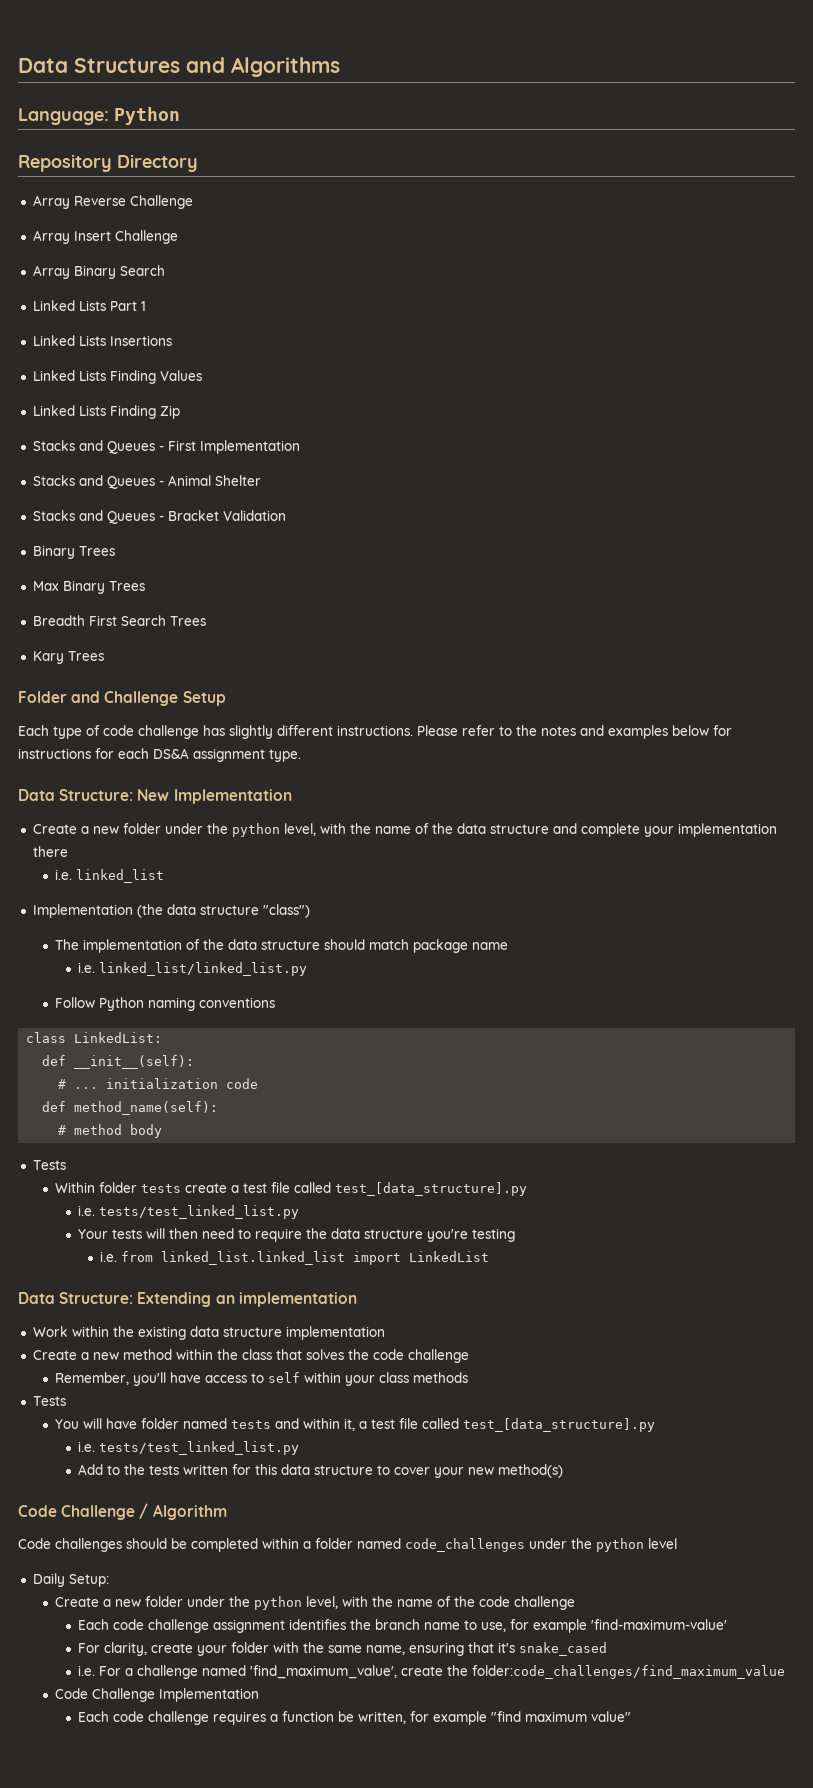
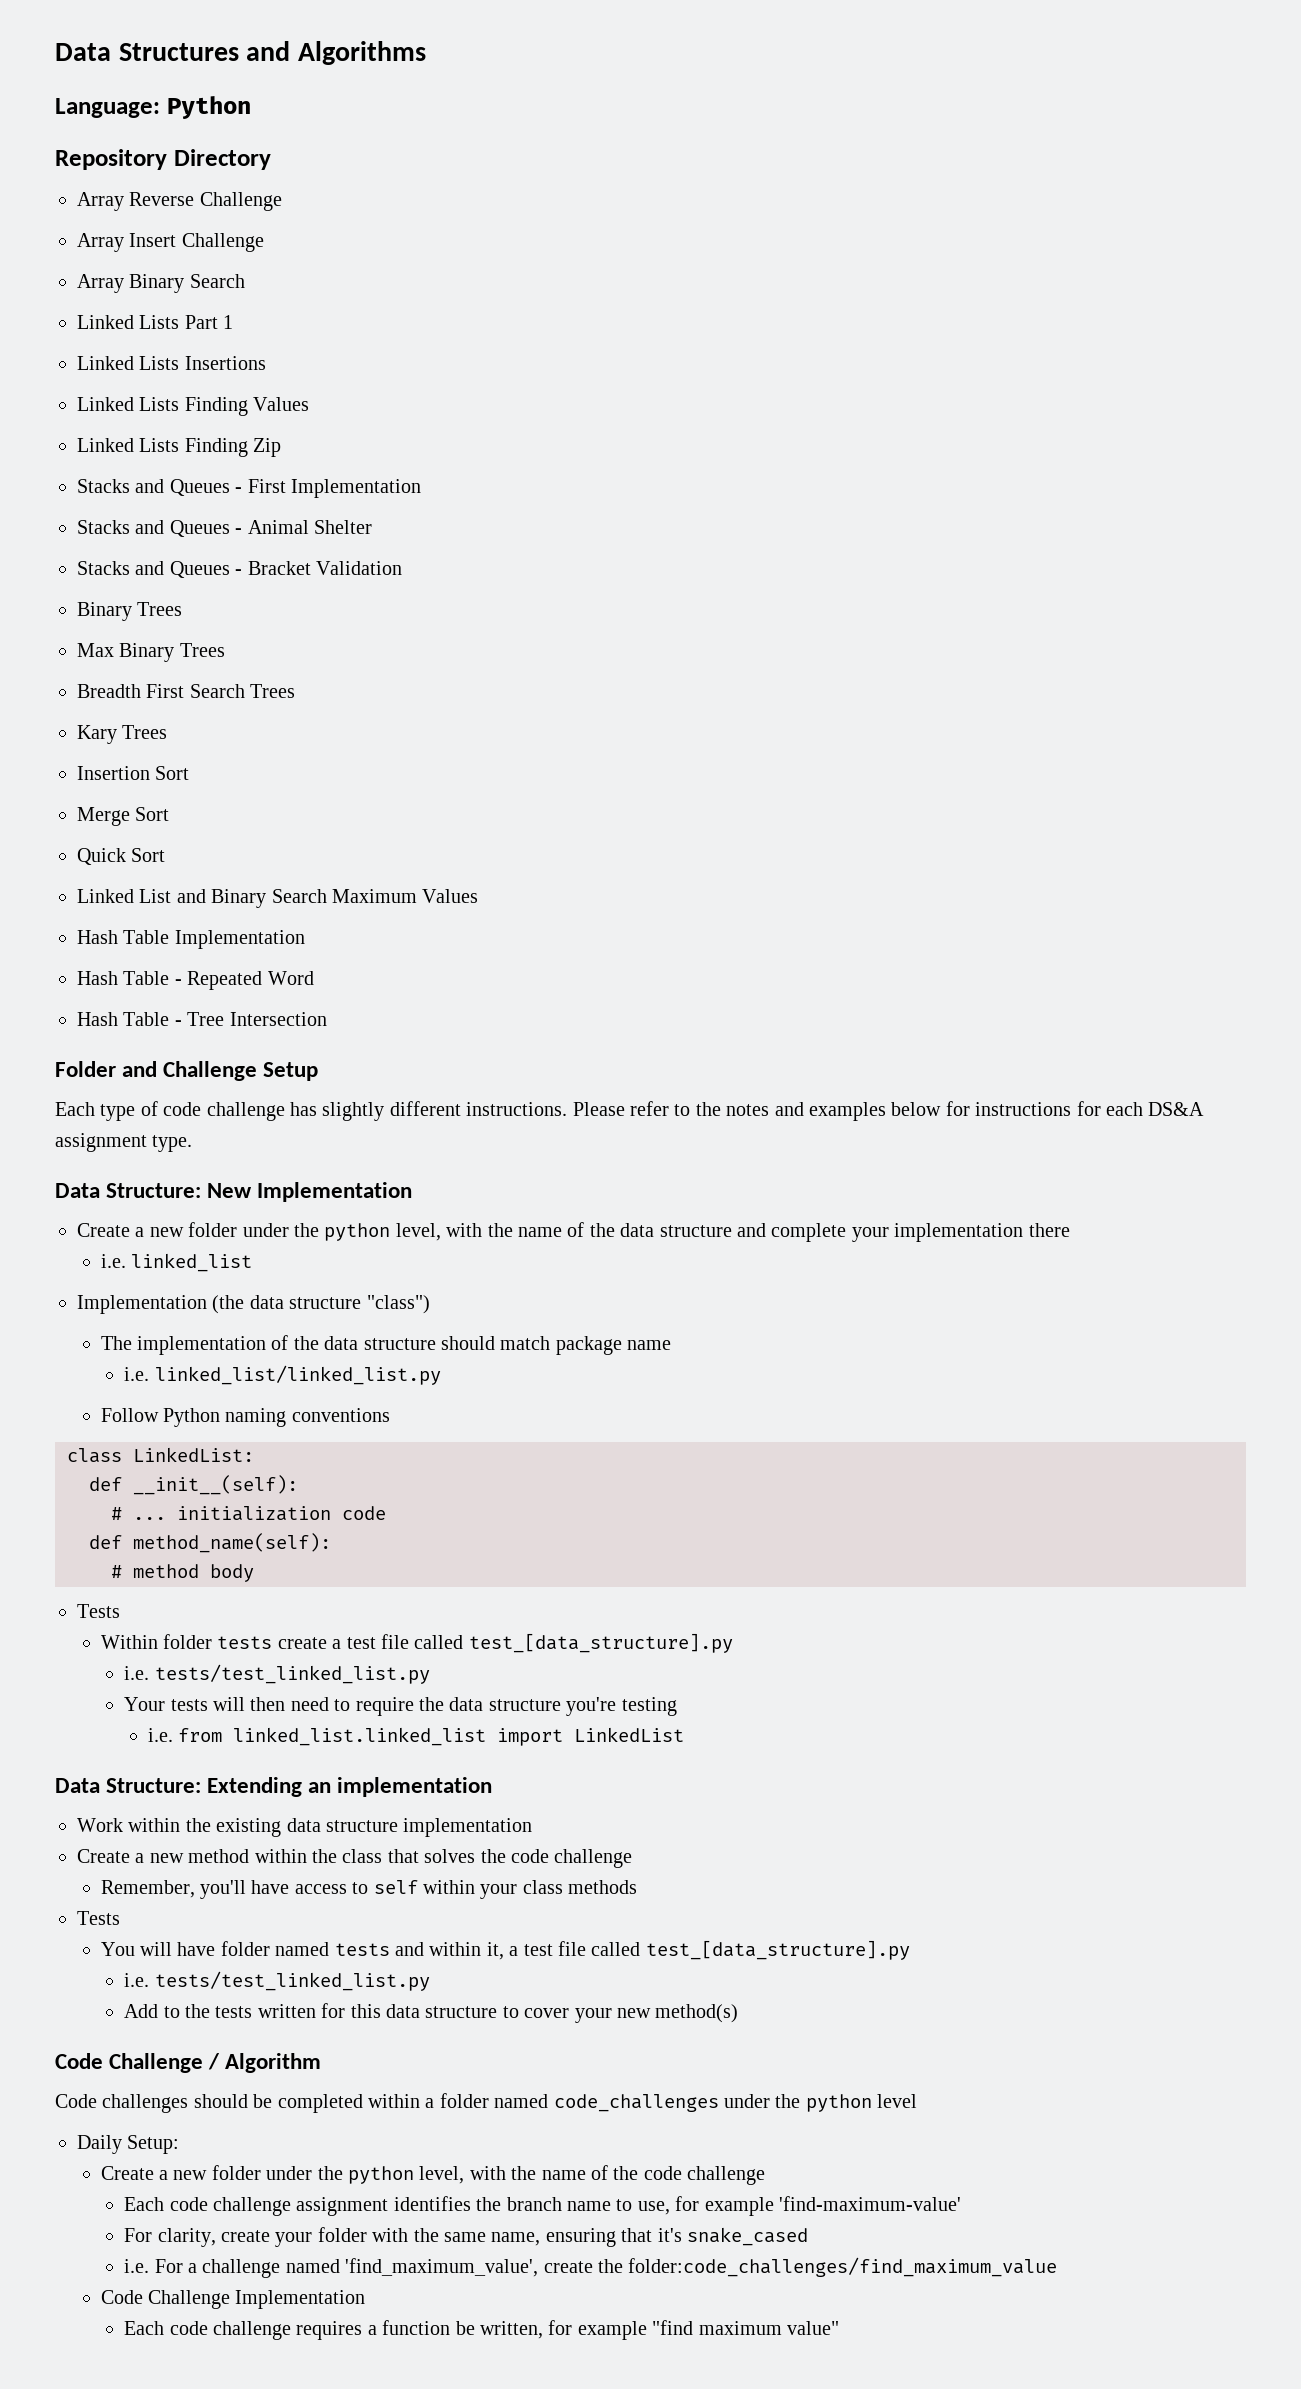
(104, 656) none -> [77,766,190,780] [77,807,170,826] [77,848,166,865] [77,889,479,908] [77,930,305,949] [77,971,314,990] [77,1012,327,1026] // Insertion Sort // Merge Sort // Quick Sort // Linked List and Binary Search Maximum Values // Hash Table Implementation // Hash Table - Repeated Word // Hash Table - Tree Intersection

